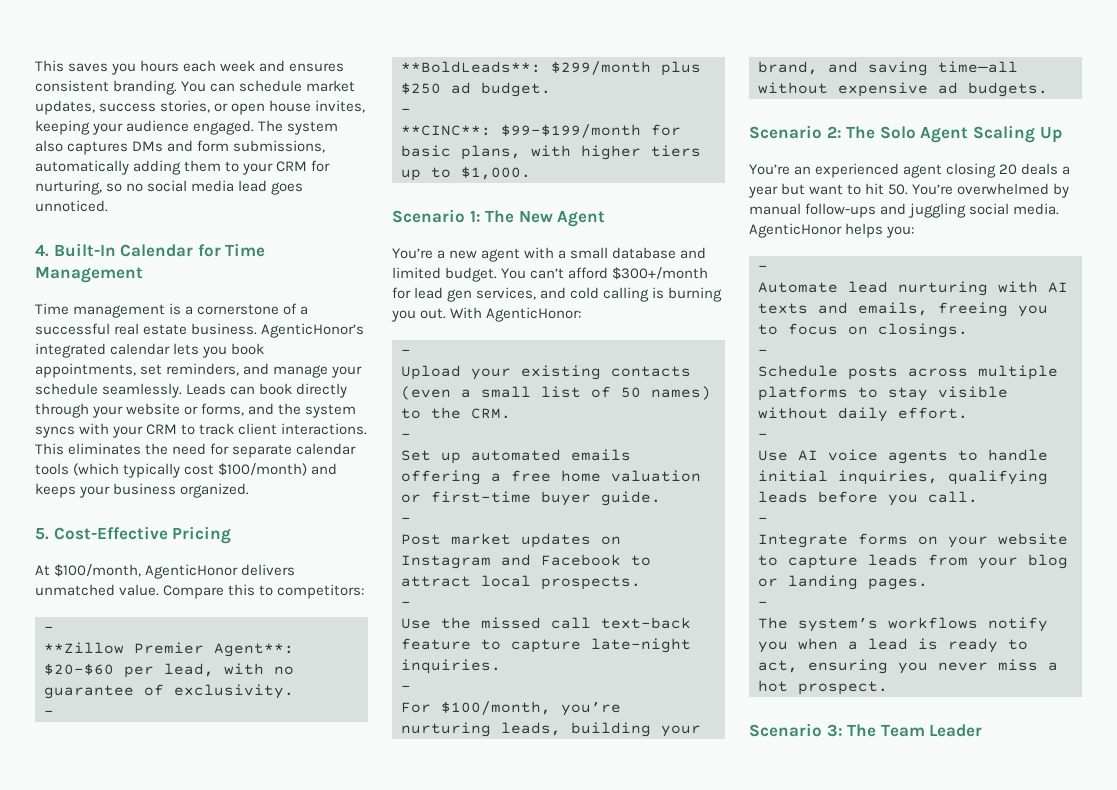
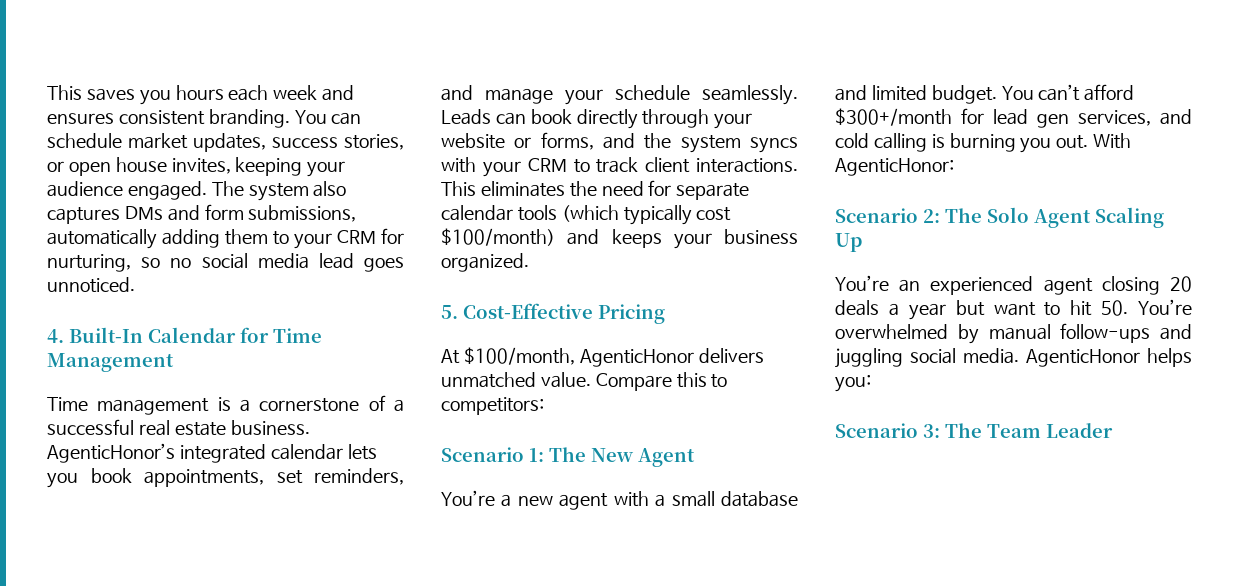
[44,626,54,632] [44,642,294,657] [44,663,294,678] [44,684,294,699] [44,710,54,716] [401,61,701,76] [401,82,551,97] [401,108,411,114] [401,124,681,138] [401,145,701,160] [401,166,531,181] // - // **Zillow Premier Agent**: $20-$60 per lead, with no guarantee of exclusivity. // - // **BoldLeads**: $299/month plus $250 ad budget. // - // **CINC**: $99-$199/month for basic plans, with higher tiers up to $1,000. -> (544, 406) none
[401,349,411,355] [401,365,691,380] [401,386,711,400] [401,407,511,419] [401,433,411,439] [401,449,631,464] [401,470,701,485] [401,491,661,506] [401,517,411,523] [401,533,621,548] [401,554,651,569] [401,575,641,590] [401,601,411,607] [401,617,691,629] [401,638,691,653] [401,659,501,674] [401,685,411,691] [401,701,621,716] [401,722,701,737] [758,61,1018,76] [758,82,1048,97] // - // Upload your existing contacts (even a small list of 50 names) to the CRM. // - // Set up automated emails offering a free home valuation or first-time buyer guide. // - // Post market updates on Instagram and Facebook to attract local prospects. // - // Use the missed call text-back feature to capture late-night inquiries. // - // For $100/month, you’re nurturing leads, building your brand, and saving time—all without expensive ad budgets. -> (954, 167) none
[758,265,768,271] [758,281,1068,296] [758,302,1048,317] [758,323,968,338] [758,349,768,355] [758,365,1058,380] [758,386,1008,401] [758,407,968,422] [758,433,768,439] [758,449,1048,464] [758,470,1048,485] [758,491,978,506] [758,517,768,523] [758,533,1068,548] [758,554,1068,569] [758,575,928,590] [758,601,768,607] [758,617,1048,632] [758,638,1028,653] [758,659,1058,674] [758,680,888,695] // - // Automate lead nurturing with AI texts and emails, freeing you to focus on closings. // - // Schedule posts across multiple platforms to stay visible without daily effort. // - // Use AI voice agents to handle initial inquiries, qualifying leads before you call. // - // Integrate forms on your website to capture leads from your blog or landing pages. // - // The system’s workflows notify you when a lead is ready to act, ensuring you never miss a hot prospect. -> (871, 383) none

